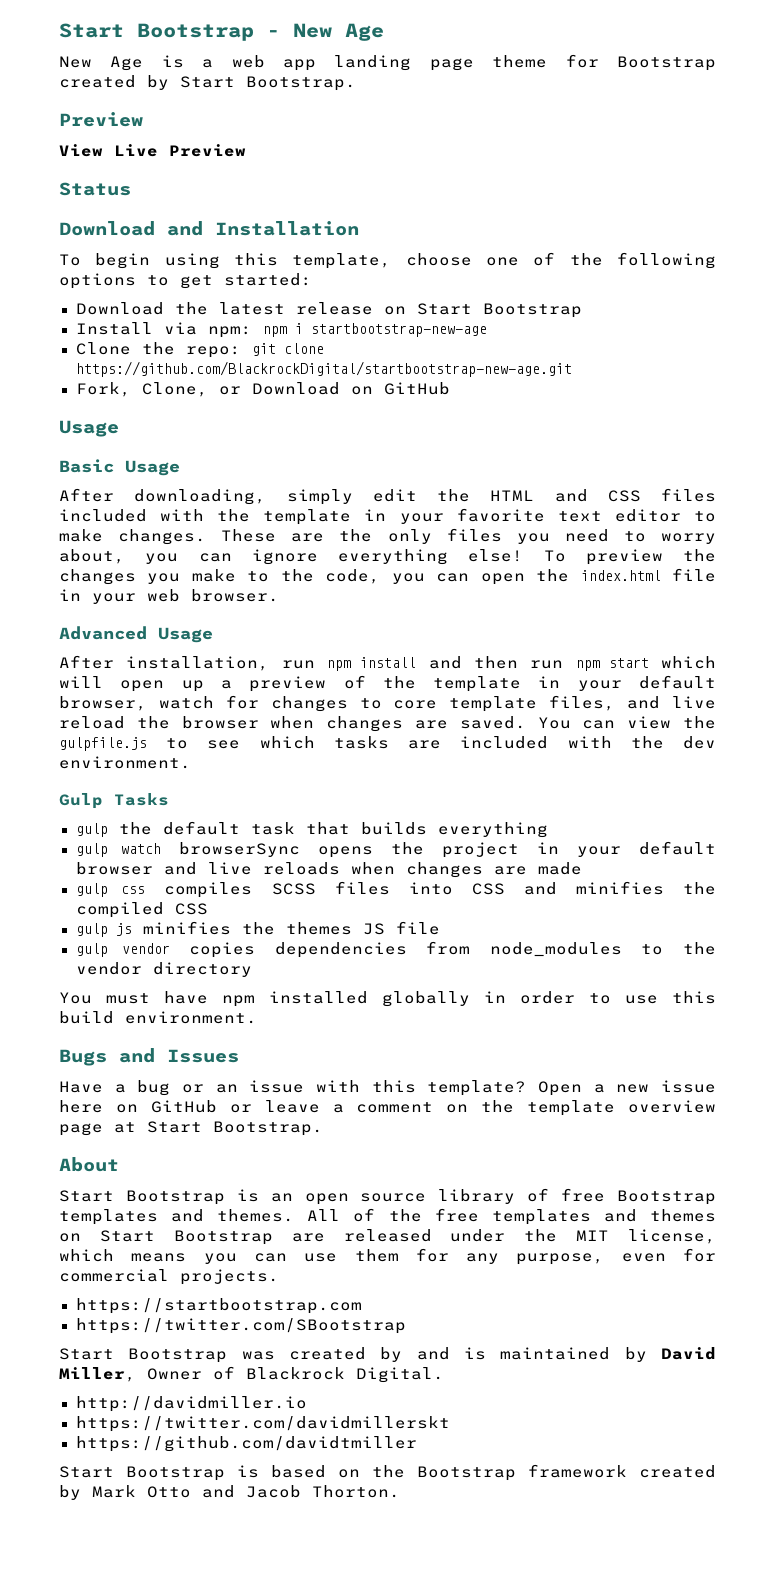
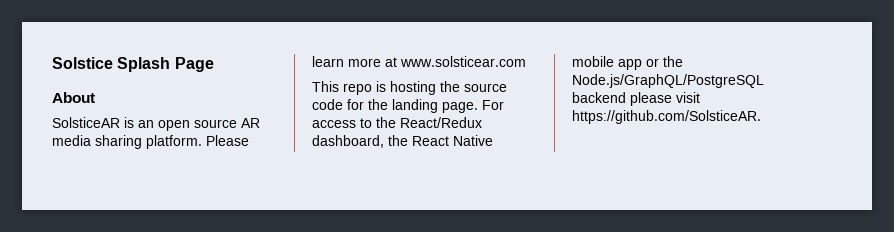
[59,23,384,41] [59,54,716,71] [59,75,356,91] [59,112,143,127] [59,144,246,157] [59,182,131,196] [59,221,359,236] [59,252,716,269] [59,273,312,289] [75,302,582,318] [75,322,487,338] [75,342,324,358] [75,361,572,377] [75,382,450,397] [59,420,119,437] [59,459,180,476] [59,488,716,505] [59,508,716,525] [59,528,717,545] [59,549,716,565] [59,568,716,585] [59,589,279,604] [59,626,213,643] [59,655,716,671] [59,675,716,692] [59,695,717,712] [59,716,716,732] [59,736,716,751] [59,756,191,769] [59,793,169,809] [75,821,548,838] [75,841,716,858] [75,862,582,878] [75,881,716,898] [75,902,208,918] [75,921,440,937] [75,941,716,958] [75,962,252,977] [59,991,716,1007] [59,1011,257,1024] [59,1048,239,1066] [59,1080,716,1096] [59,1100,716,1116] [59,1121,323,1136] Start Bootstrap - New Age // New Age is a web app landing page theme for Bootstrap created by Start Bootstrap. // Preview // View Live Preview // Status // Download and Installation // To begin using this template, choose one of the following options to get started: // Download the latest release on Start Bootstrap // Install via npm: npm i startbootstrap-new-age // Clone the repo: git clone https://github.com/BlackrockDigital/startbootstrap-new-age.git // Fork, Clone, or Download on GitHub // Usage // Basic Usage // After downloading, simply edit the HTML and CSS files included with the template in your favorite text editor to make changes. These are the only files you need to worry about, you can ignore everything else! To preview the changes you make to the code, you can open the index.html file in your web browser. // Advanced Usage // After installation, run npm install and then run npm start which will open up a preview of the template in your default browser, watch for changes to core template files, and live reload the browser when changes are saved. You can view the gulpfile.js to see which tasks are included with the dev environment. // Gulp Tasks // gulp the default task that builds everything // gulp watch browserSync opens the project in your default browser and live reloads when changes are made // gulp css compiles SCSS files into CSS and minifies the compiled CSS // gulp js minifies the themes JS file // gulp vendor copies dependencies from node_modules to the vendor directory // You must have npm installed globally in order to use this build environment. // Bugs and Issues // Have a bug or an issue with this template? Open a new issue here on GitHub or leave a comment on the template overview page at Start Bootstrap. -> [52,57,214,72] Solstice Splash Page
[59,1190,225,1205] Start Bootstrap -> [52,117,120,128] SolsticeAR
[438,1188,717,1205] [59,1208,716,1225] [59,1229,716,1245] [59,1248,716,1265] [59,1269,279,1285] [75,1298,362,1314] [75,1318,406,1334] [59,1347,716,1363] [59,1366,444,1383] [75,1396,307,1412] [75,1416,450,1432] [75,1436,417,1452] [59,1464,716,1481] [59,1485,400,1500] library of free Bootstrap templates and themes. All of the free templates and themes on Start Bootstrap are released under the MIT license, which means you can use them for any purpose, even for commercial projects. // https://startbootstrap.com // https://twitter.com/SBootstrap // Start Bootstrap was created by and is maintained by David Miller, Owner of Blackrock Digital. // http://davidmiller.io // https://twitter.com/davidmillerskt // https://github.com/davidtmiller // Start Bootstrap is based on the Bootstrap framework created by Mark Otto and Jacob Thorton. -> [241,118,260,128] [52,135,249,149] [312,56,526,67] [312,81,507,95] [312,99,504,113] [312,117,482,128] [312,135,493,148] [572,56,683,70] [572,74,764,88] [572,92,700,106] [572,110,761,124] AR media sharing platform. Please learn more at www.solsticear.com // This repo is hosting the source code for the landing page. For access to the React/Redux dashboard, the React Native mobile app or the Node.js/GraphQL/PostgreSQL backend please visit https://github.com/SolsticeAR.

